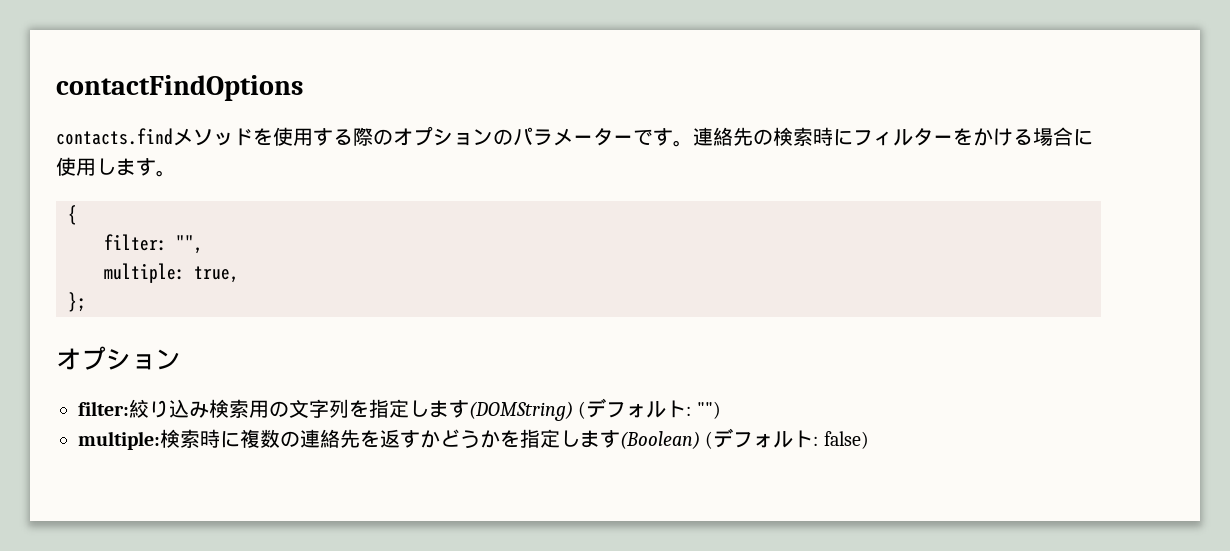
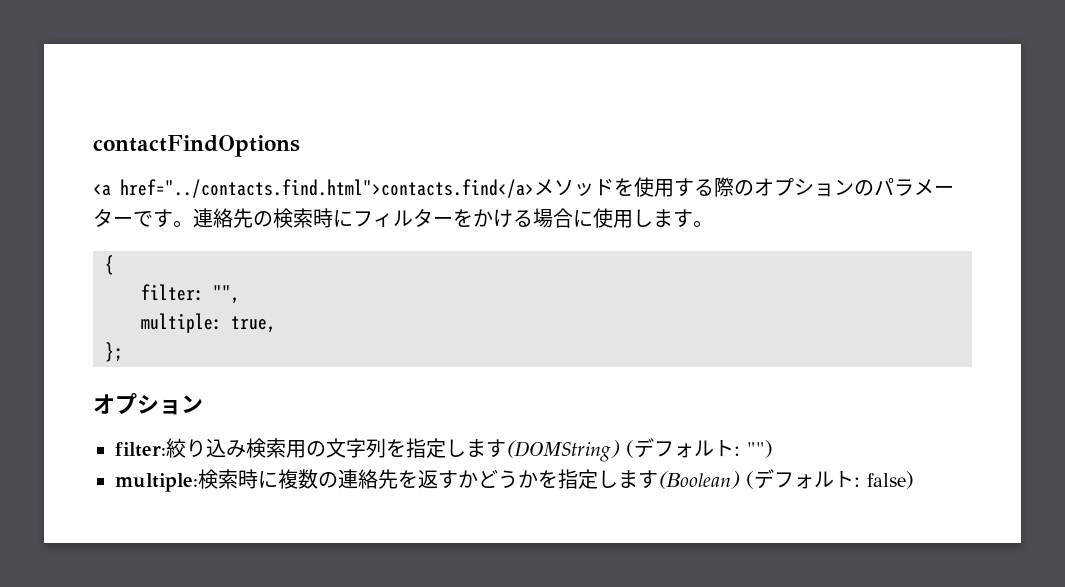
[56,128,173,145] contacts.find -> [93,179,534,198] <a href="../contacts.find.html">contacts.find</a>

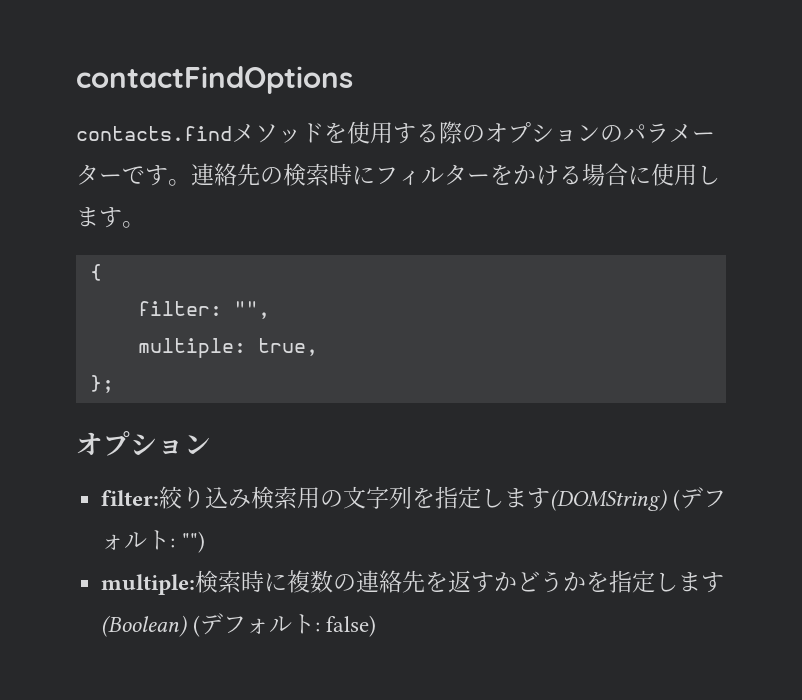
[93,179,534,198] <a href="../contacts.find.html">contacts.find</a> -> [76,126,232,141] contacts.find

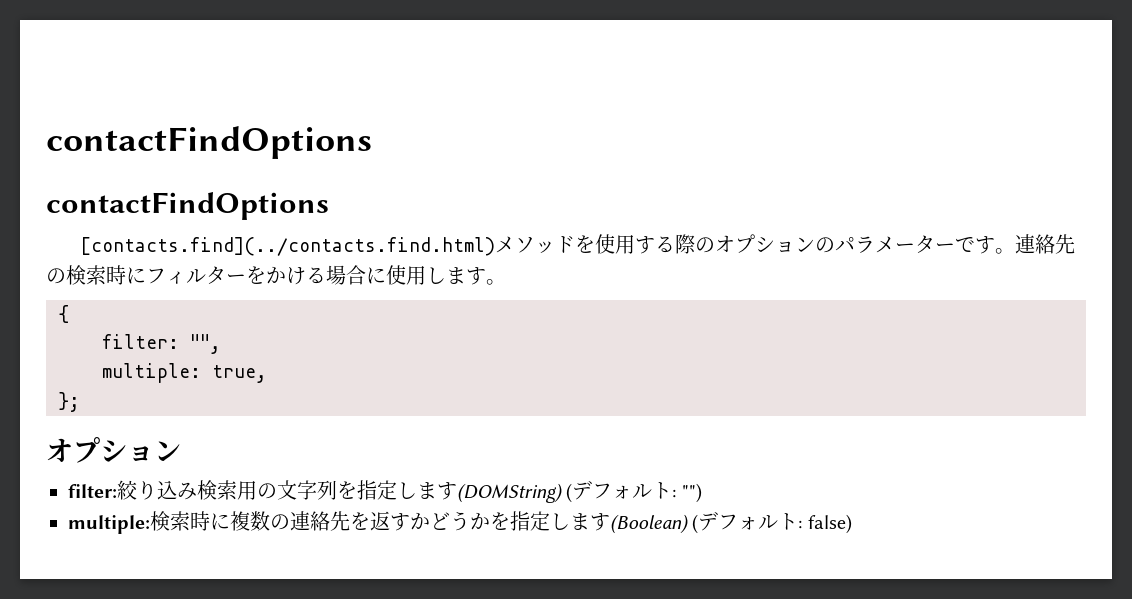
[76,66,353,94] [76,126,232,141] contactFindOptions // contacts.find -> [46,126,372,159] [46,192,329,220] [80,237,496,256] contactFindOptions // contactFindOptions // [contacts.find](../contacts.find.html)

